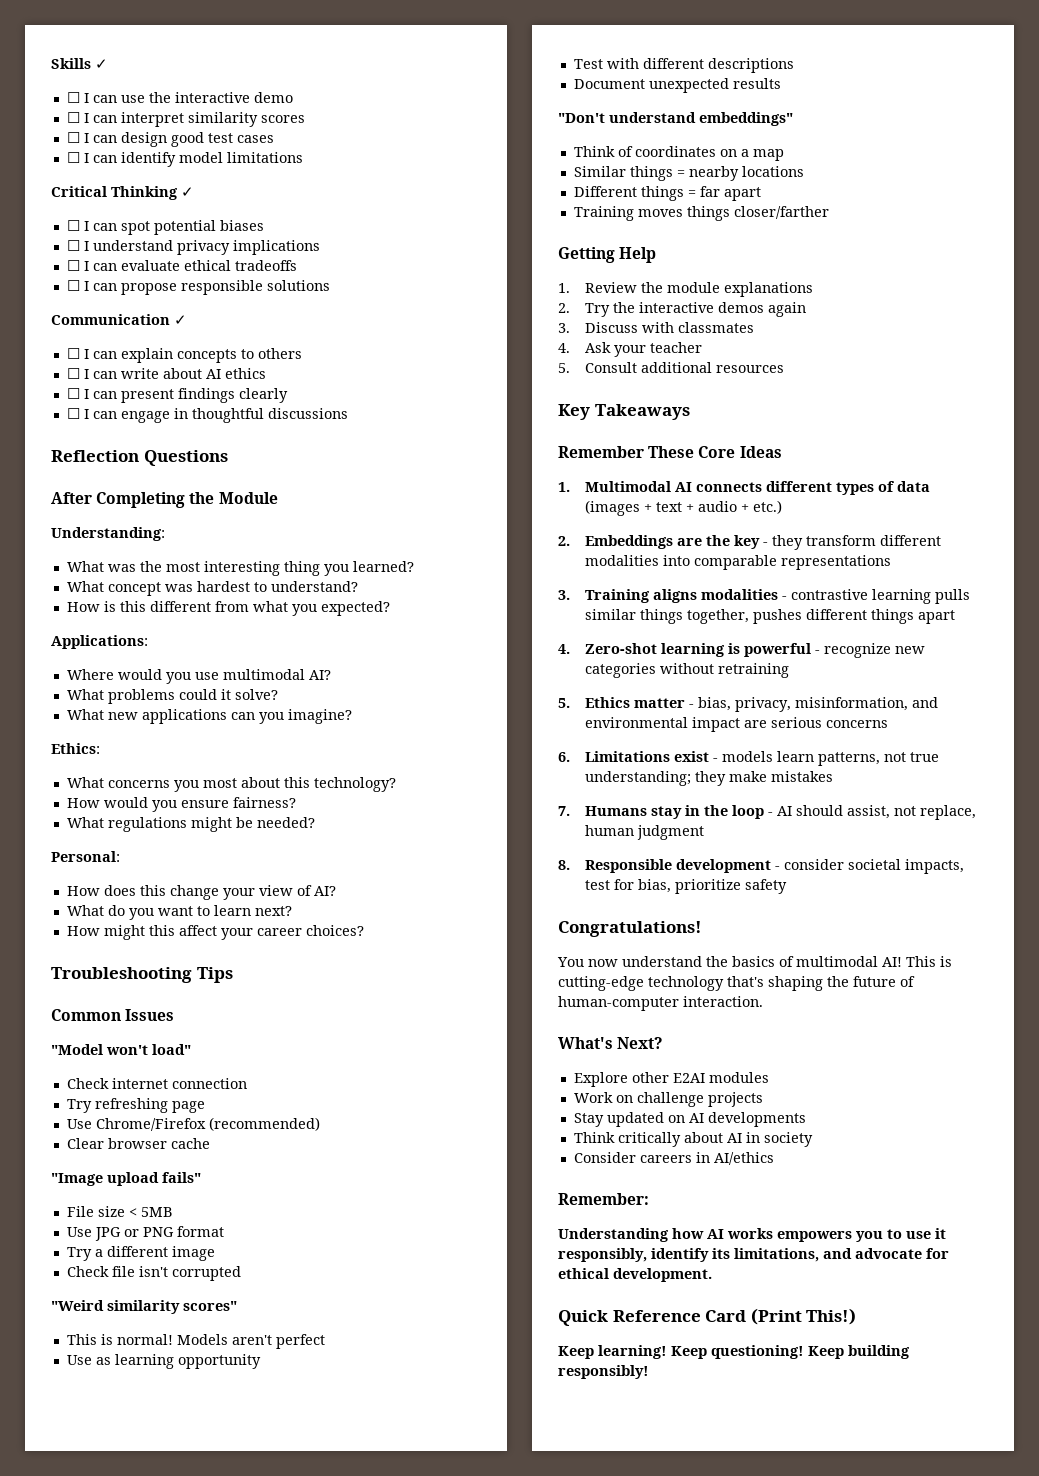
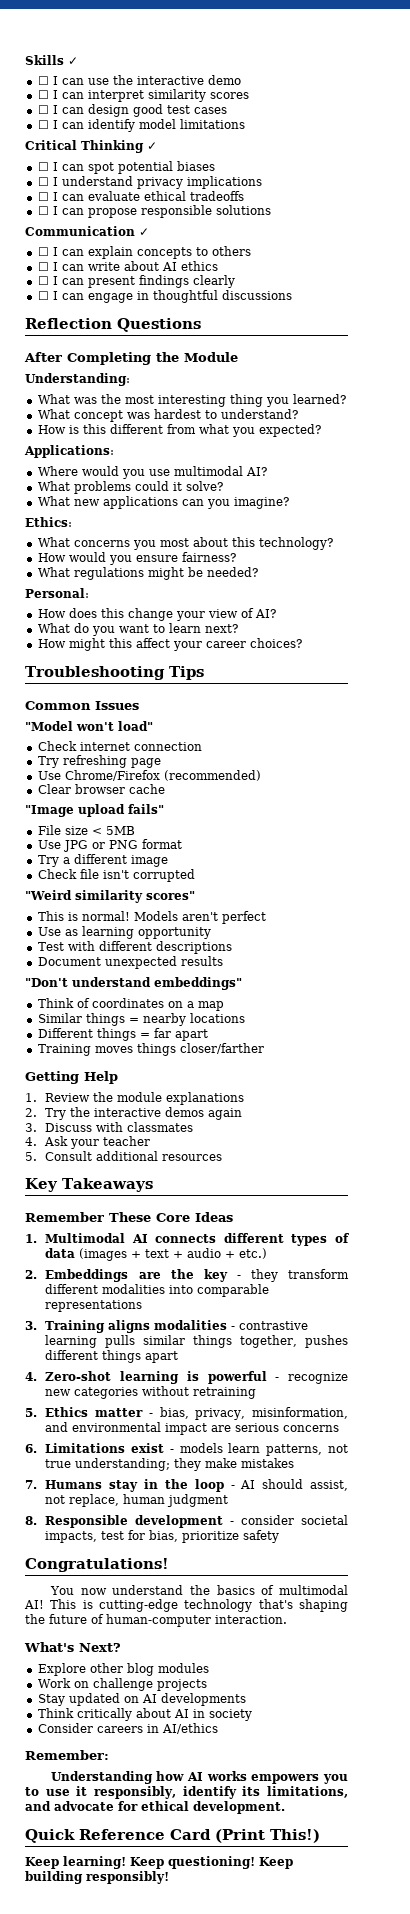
[672,1073,705,1083] E2AI -> [126,1663,154,1676] blog

